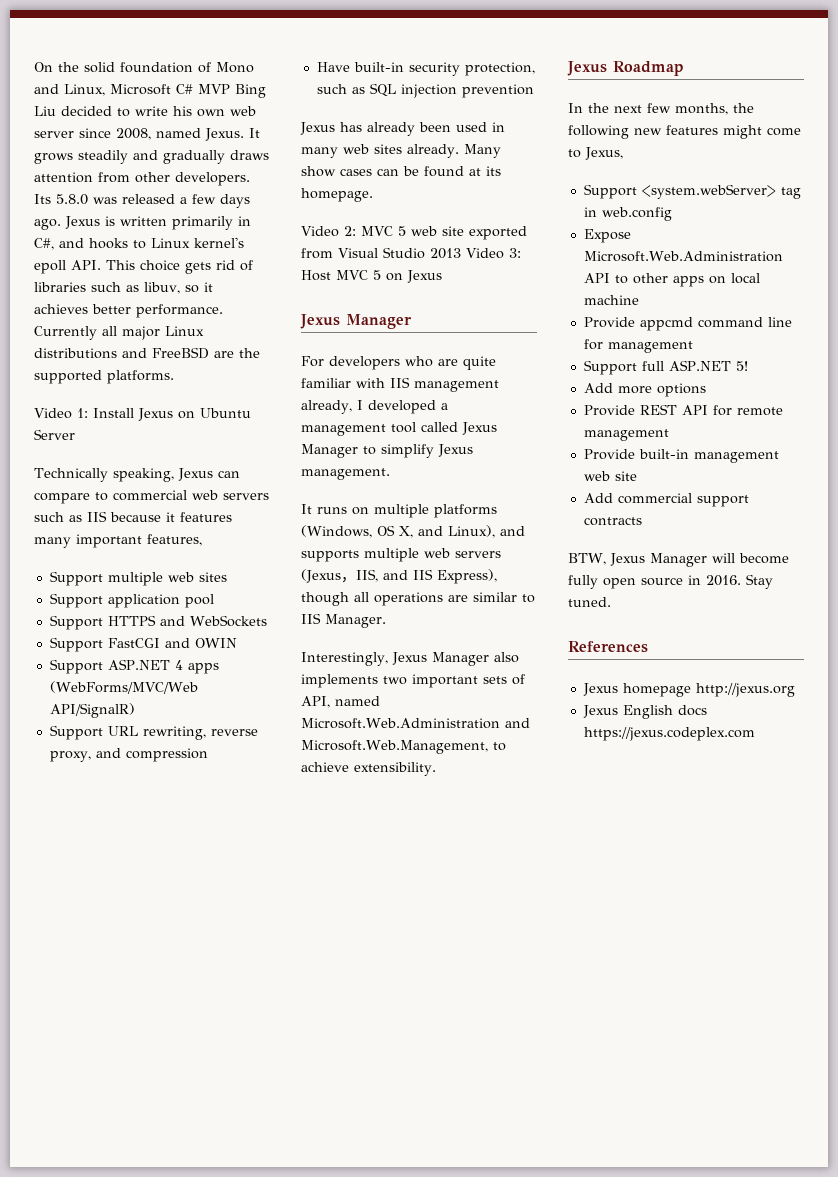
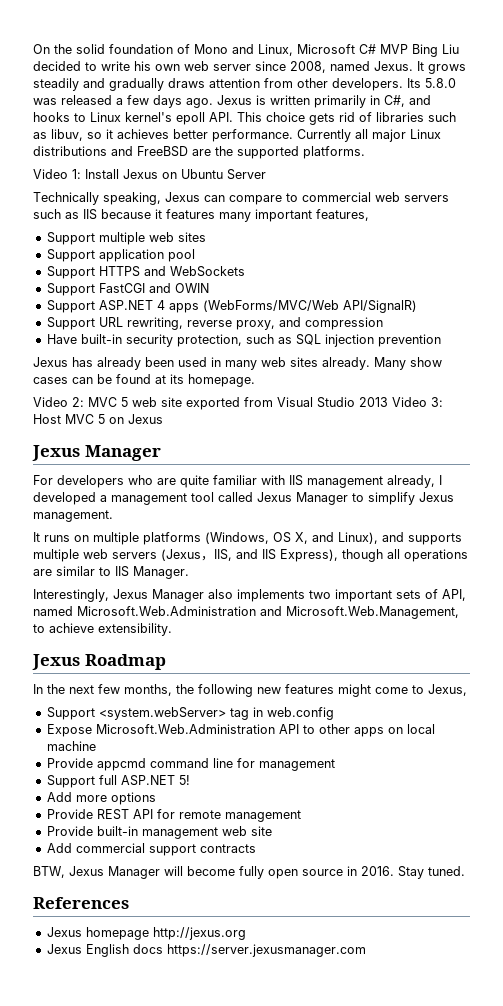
[583,727,755,741] https://jexus.codeplex.com -> [166,944,366,957] https://server.jexusmanager.com

